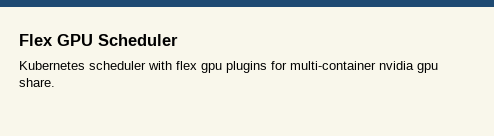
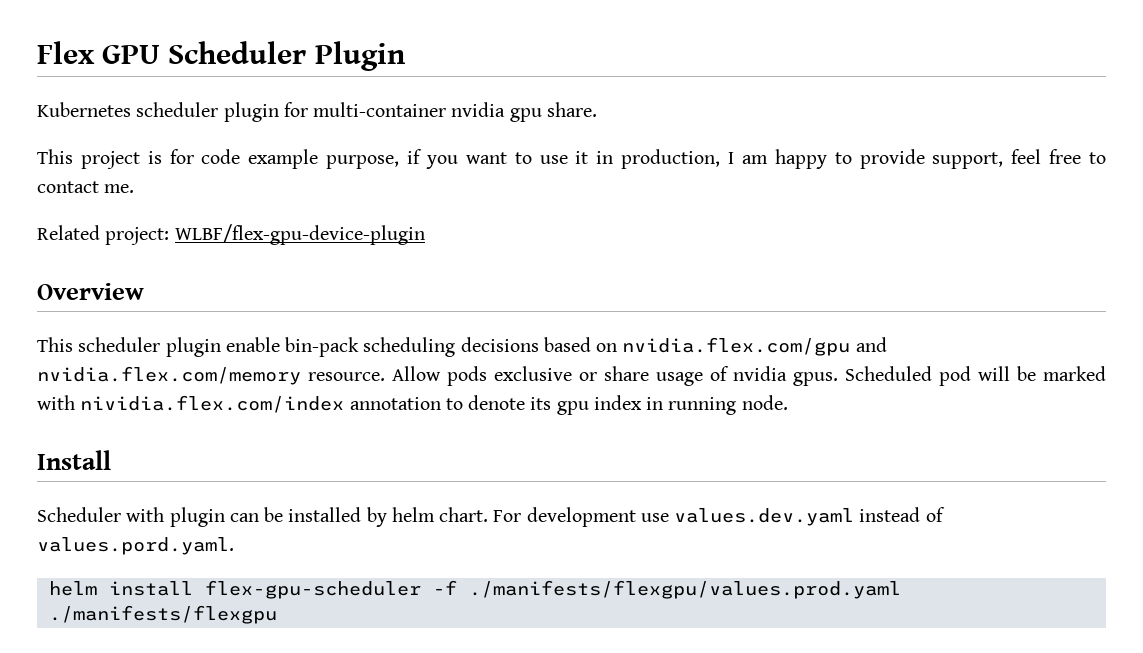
(178, 40) none -> [314,41,406,71] Plugin
[148,61,267,73] with flex gpu plugins -> [223,102,279,122] plugin
(55, 82) none -> [37,149,1106,169] [37,181,135,193] [37,224,425,245] [37,283,144,300] [37,337,887,357] [37,366,1106,386] [37,395,788,415] [37,450,111,470] [37,507,945,527] [37,537,234,555] [48,580,901,599] [48,605,277,624] // This project is for code example purpose, if you want to use it in production, I am happy to provide support, feel free to contact me. // Related project: WLBF/flex-gpu-device-plugin // Overview // This scheduler plugin enable bin-pack scheduling decisions based on nvidia.flex.com/gpu and nvidia.flex.com/memory resource. Allow pods exclusive or share usage of nvidia gpus. Scheduled pod will be marked with nividia.flex.com/index annotation to denote its gpu index in running node. // Install // Scheduler with plugin can be installed by helm chart. For development use values.dev.yaml instead of values.pord.yaml. // helm install flex-gpu-scheduler -f ./manifests/flexgpu/values.prod.yaml ./manifests/flexgpu

